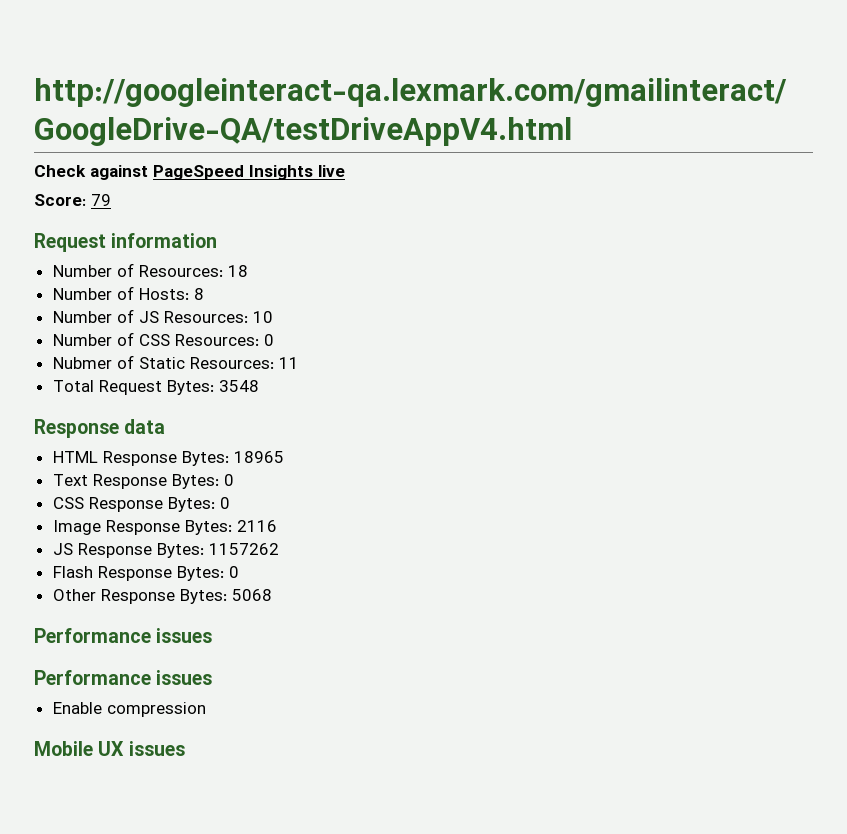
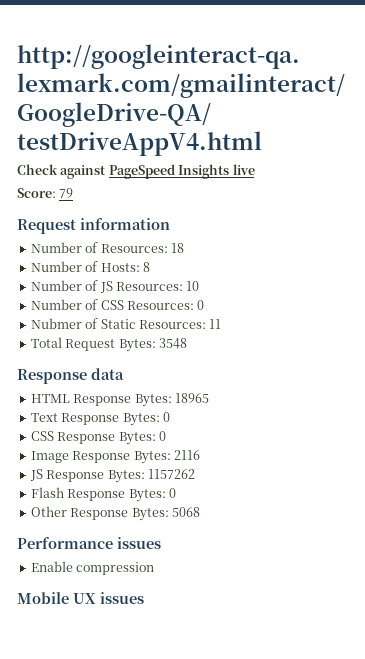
[34,670,213,685] // Performance issues -> (161, 543) none

